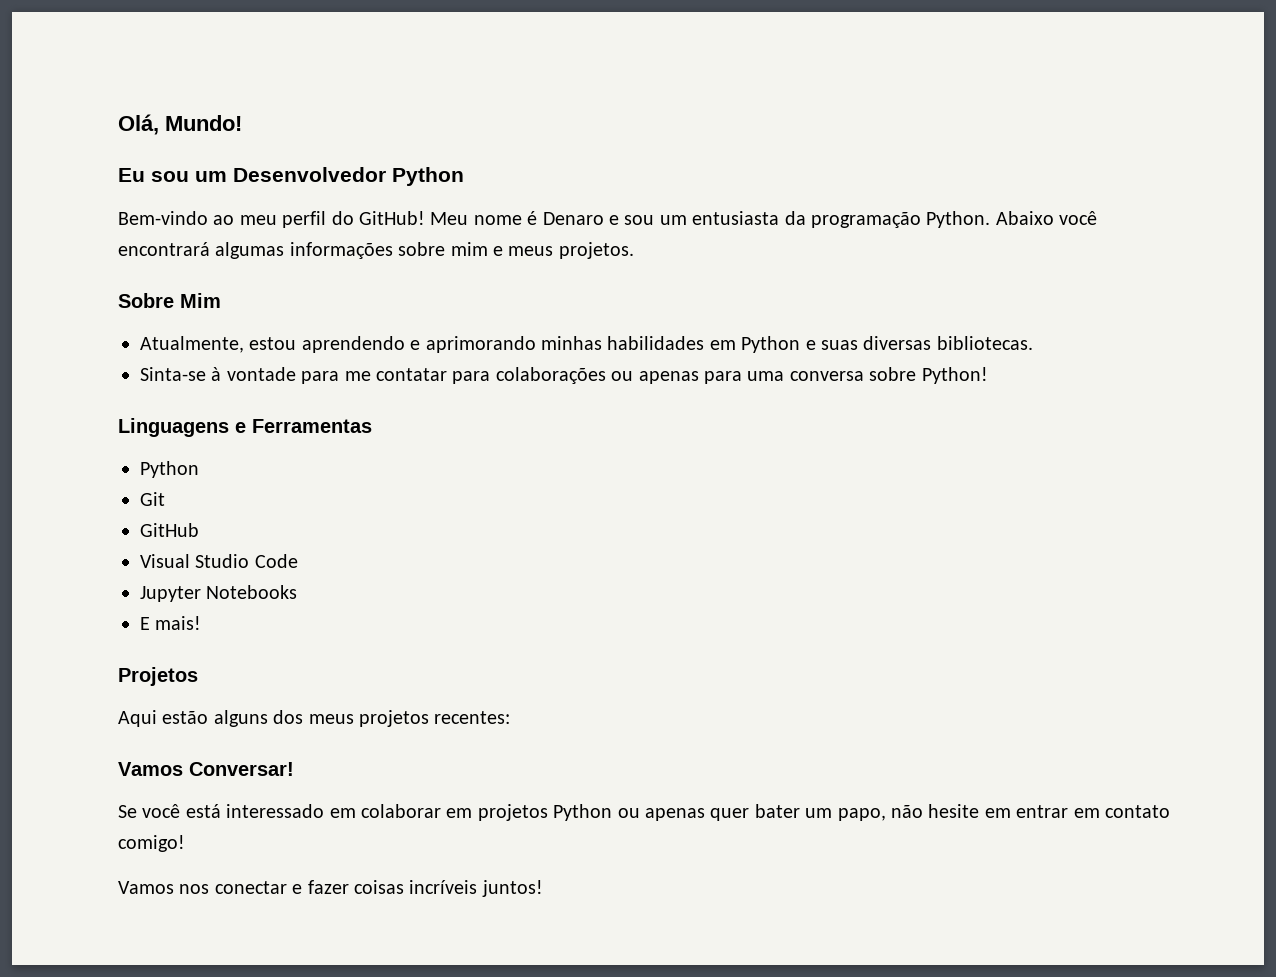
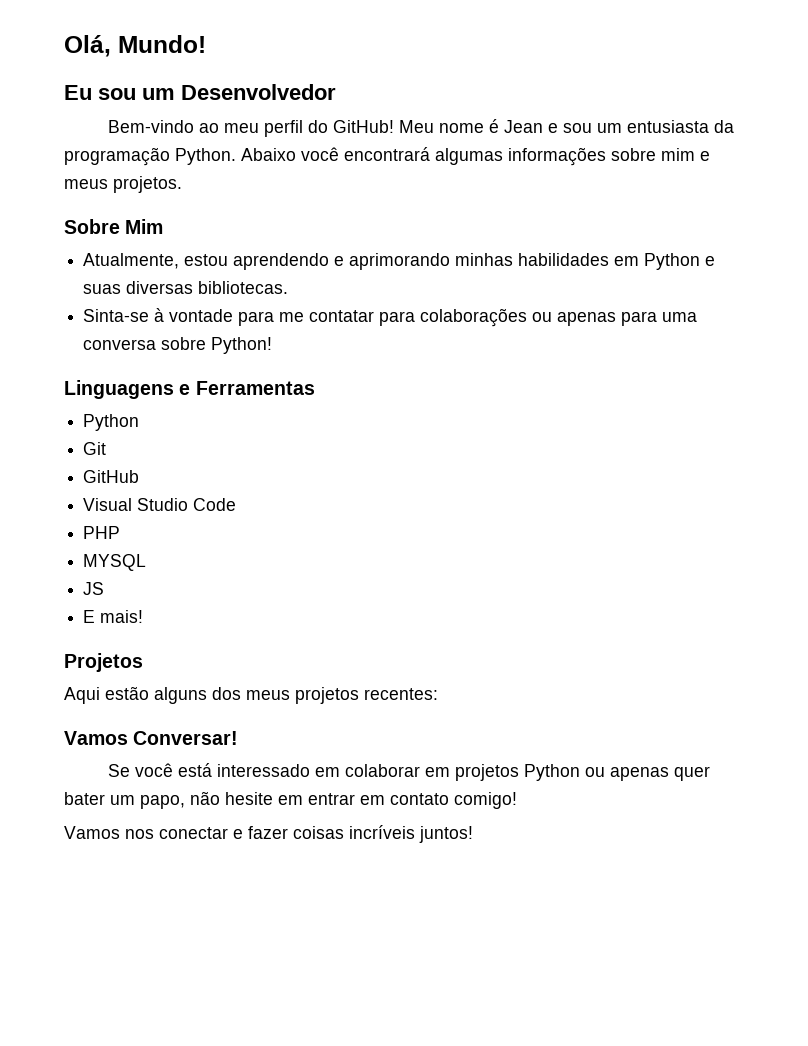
[392,167,464,186] Python -> (336, 92) none
[542,212,604,225] Denaro -> [504,120,544,133] Jean
[140,585,298,602] Jupyter Notebooks -> [83,526,121,539] [83,554,147,571] [83,582,105,595] PHP // MYSQL // JS

